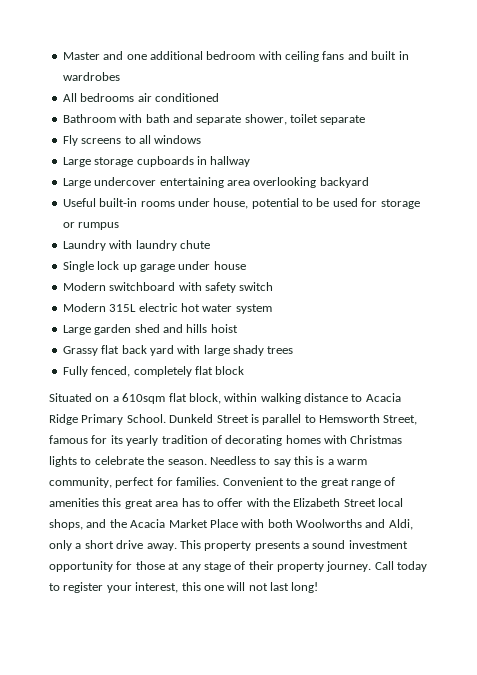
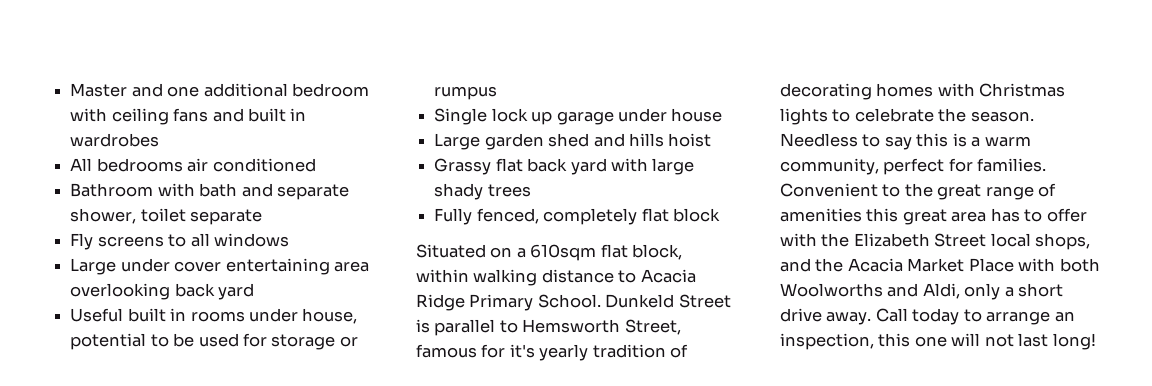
[94,156,251,167] [62,177,157,188] storage cupboards in hallway // Large undercover -> [120,258,222,272] under cover
[319,177,369,188] backyard -> [174,283,255,300] back yard
[99,198,138,207] built-in -> [127,308,187,322] built in
[62,240,210,251] // Laundry with laundry chute -> (498, 93) none
[62,282,274,293] [62,303,272,314] // Modern switchboard with safety switch // Modern 315L electric hot water system -> (723, 115) none
[110,435,123,444] its -> [509,344,535,358] it's
[179,540,408,551] [49,561,428,572] [49,582,179,593] This property presents a sound investment opportunity for those at any stage of their property journey. Call today to register your interest, -> [875,308,1075,325] [780,333,874,350] Call today to arrange an inspection,

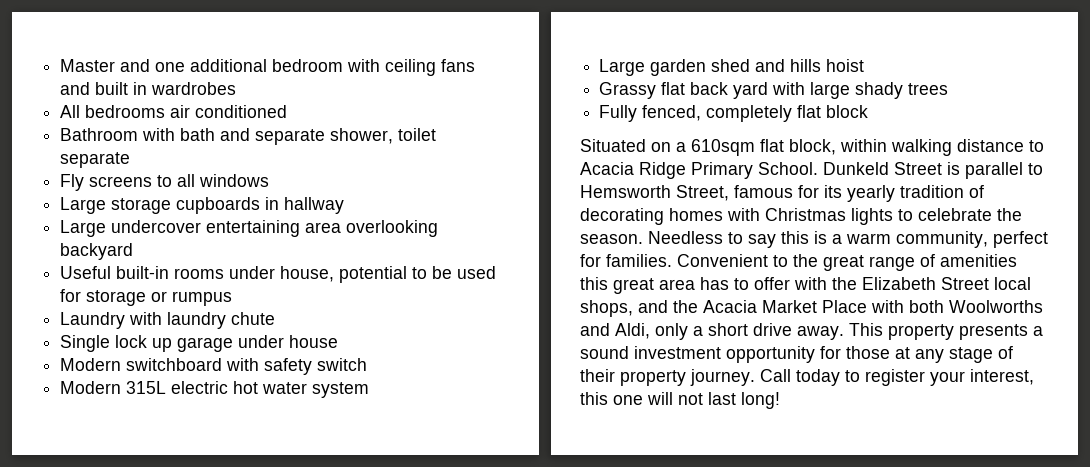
[120,258,222,272] under cover -> [111,197,345,214] [60,220,202,237] storage cupboards in hallway // Large undercover
[174,283,255,300] back yard -> [60,243,134,260] backyard
[127,308,187,322] built in -> [116,266,170,279] built-in
(498, 93) none -> [60,312,276,329] // Laundry with laundry chute
(723, 115) none -> [60,358,368,375] [60,381,370,398] // Modern switchboard with safety switch // Modern 315L electric hot water system
[509,344,535,358] it's -> [824,185,842,198] its
[875,308,1075,325] [780,333,874,350] Call today to arrange an inspection, -> [849,323,1043,340] [580,346,1013,363] [580,369,1034,386] This property presents a sound investment opportunity for those at any stage of their property journey. Call today to register your interest,

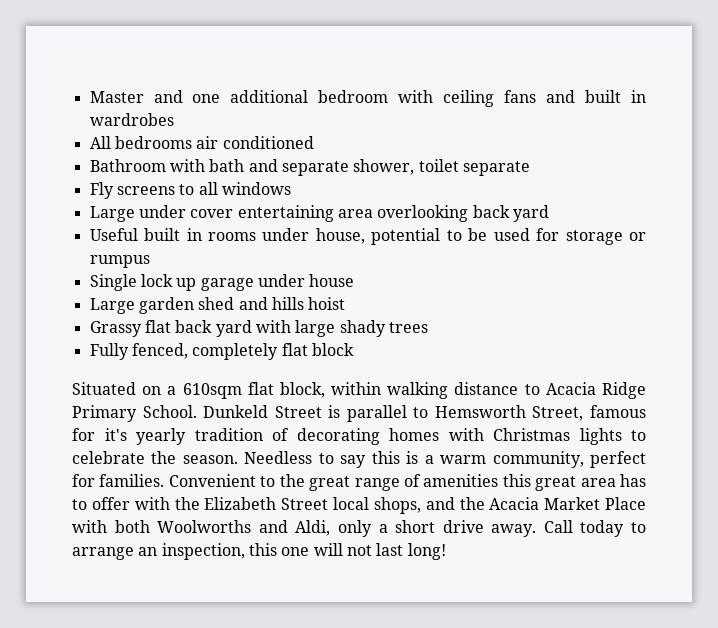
[111,197,345,214] [60,220,202,237] storage cupboards in hallway // Large undercover -> [138,205,234,218] under cover
[60,243,134,260] backyard -> [472,205,549,222] back yard
[116,266,170,279] built-in -> [144,228,202,241] built in
[60,312,276,329] // Laundry with laundry chute -> (150, 261) none
[60,358,368,375] [60,381,370,398] // Modern switchboard with safety switch // Modern 315L electric hot water system -> (355, 280) none
[824,185,842,198] its -> [104,428,127,441] it's
[849,323,1043,340] [580,346,1013,363] [580,369,1034,386] This property presents a sound investment opportunity for those at any stage of their property journey. Call today to register your interest, -> [543,520,646,537] [72,543,245,560] Call today to arrange an inspection,

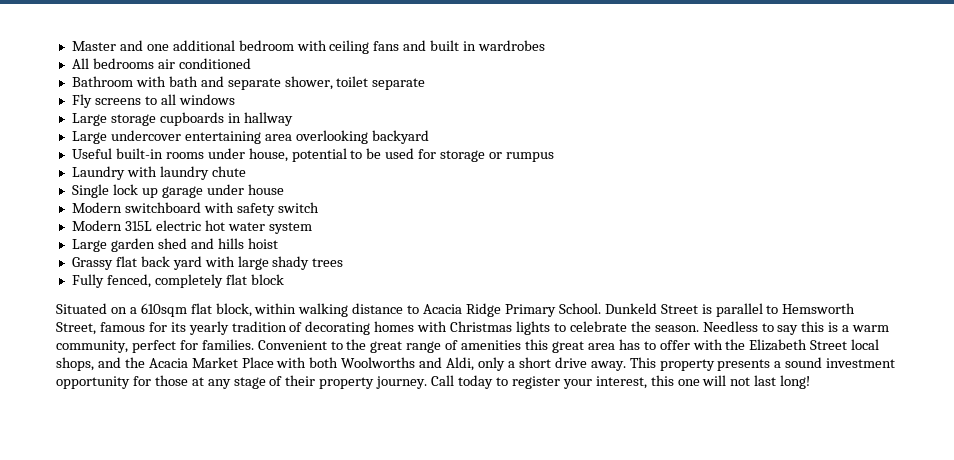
[138,205,234,218] under cover -> [110,112,293,126] [71,130,181,144] storage cupboards in hallway // Large undercover
[472,205,549,222] back yard -> [371,130,429,144] backyard
[144,228,202,241] built in -> [115,148,163,159] built-in
(150, 261) none -> [71,166,246,180] // Laundry with laundry chute
(355, 280) none -> [71,202,319,216] [71,220,312,234] // Modern switchboard with safety switch // Modern 315L electric hot water system
[104,428,127,441] it's -> [170,322,186,332] its
[543,520,646,537] [72,543,245,560] Call today to arrange an inspection, -> [629,357,896,371] [56,375,647,389] This property presents a sound investment opportunity for those at any stage of their property journey. Call today to register your interest,

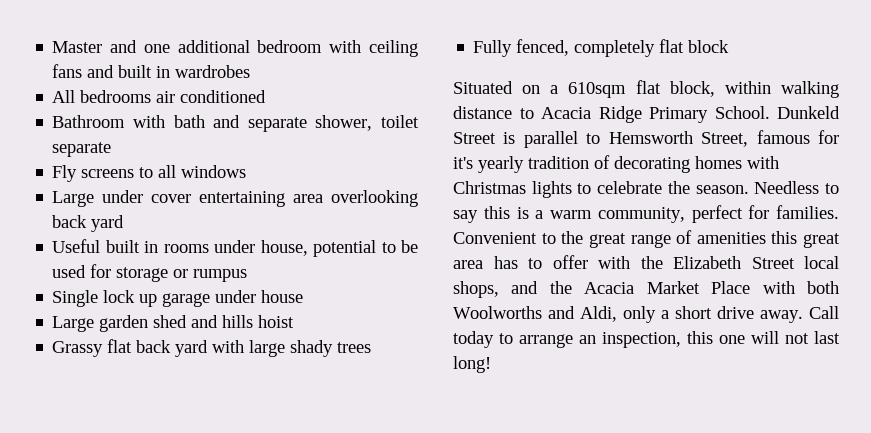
[110,112,293,126] [71,130,181,144] storage cupboards in hallway // Large undercover -> [102,190,192,203] under cover
[371,130,429,144] backyard -> [52,215,125,232] back yard
[115,148,163,159] built-in -> [105,240,159,253] built in
[71,166,246,180] // Laundry with laundry chute -> (248, 275) none
[71,202,319,216] [71,220,312,234] // Modern switchboard with safety switch // Modern 315L electric hot water system -> (304, 296) none
[170,322,186,332] its -> [453,157,473,169] it's
[629,357,896,371] [56,375,647,389] This property presents a sound investment opportunity for those at any stage of their property journey. Call today to register your interest, -> [809,306,839,319] [453,331,681,348] Call today to arrange an inspection,

